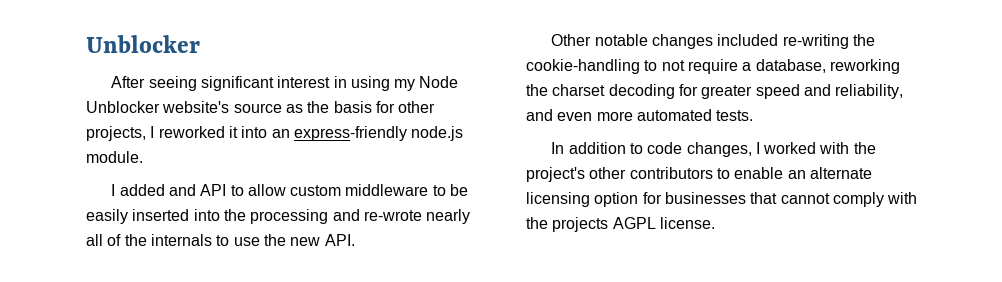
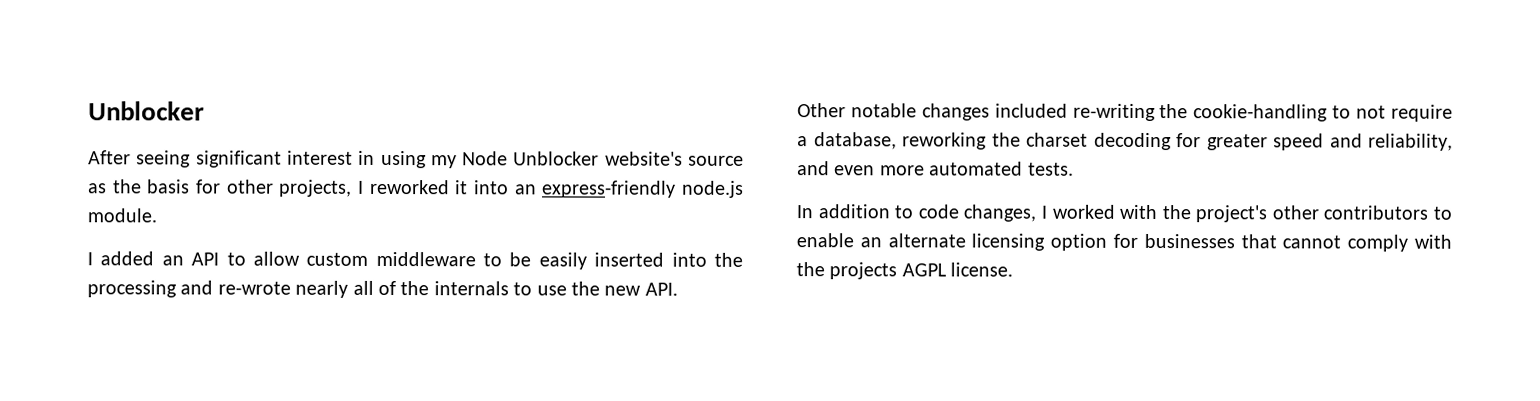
[168,184,196,196] and -> [161,255,184,266] an

